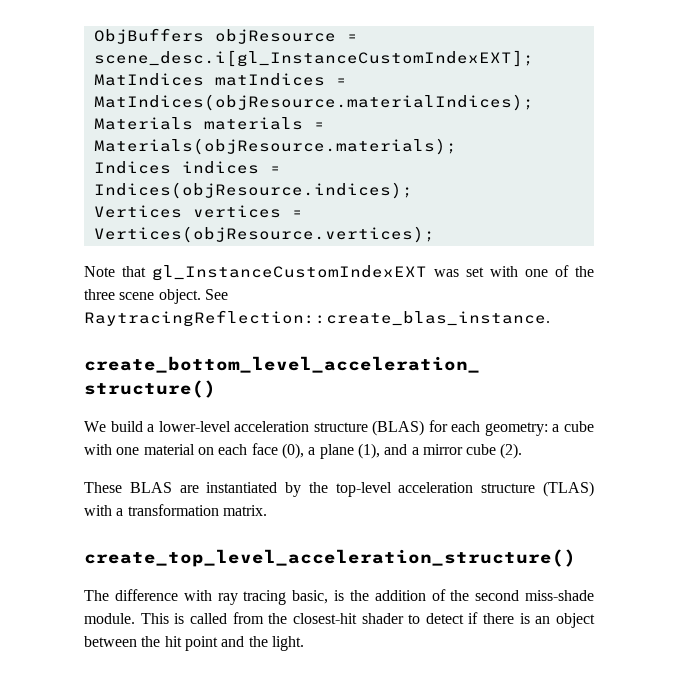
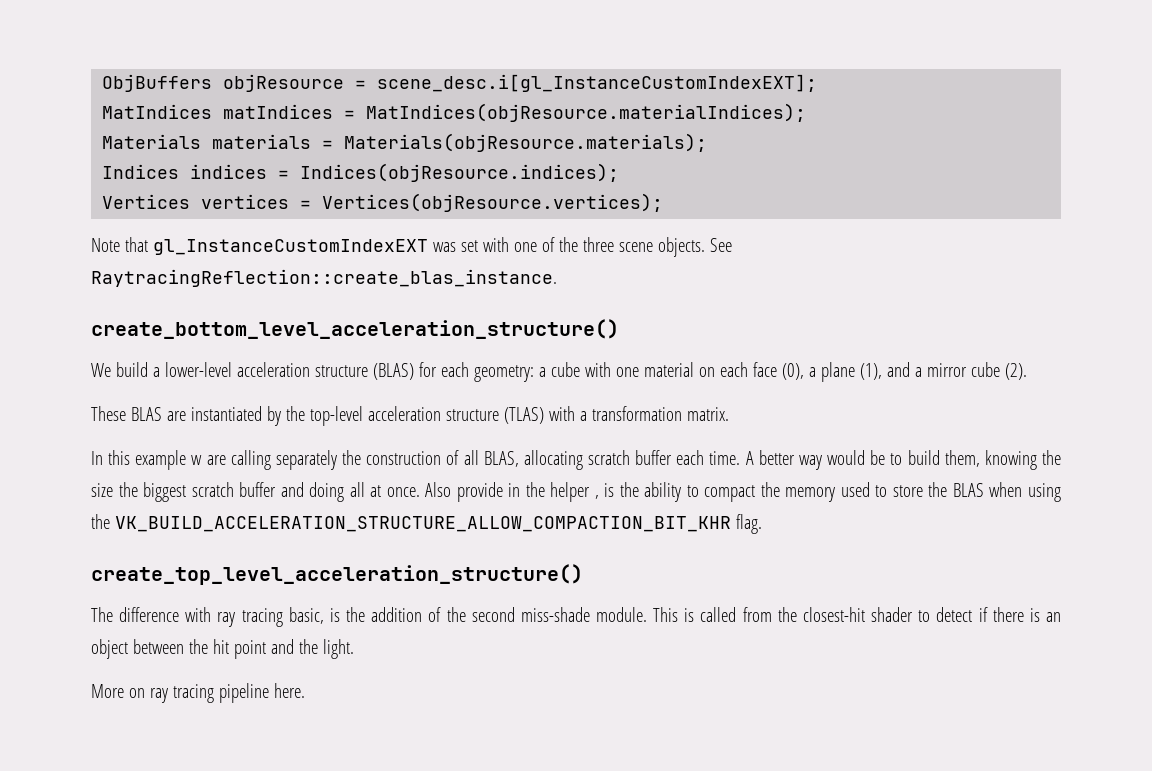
[158,289,201,304] object. -> [657,237,705,257] objects.
(267, 510) none -> [91,450,1062,470] [91,482,1061,502] [91,514,762,534] // In this example w are calling separately the construction of all BLAS, allocating scratch buffer each time. A better way would be to build them, knowing the size the biggest scratch buffer and doing all at once. Also provide in the helper , is the ability to compact the memory used to store the BLAS when using the VK_BUILD_ACCELERATION_STRUCTURE_ALLOW_COMPACTION_BIT_KHR flag.
(304, 643) none -> [91,683,305,703] // More on ray tracing pipeline here.

